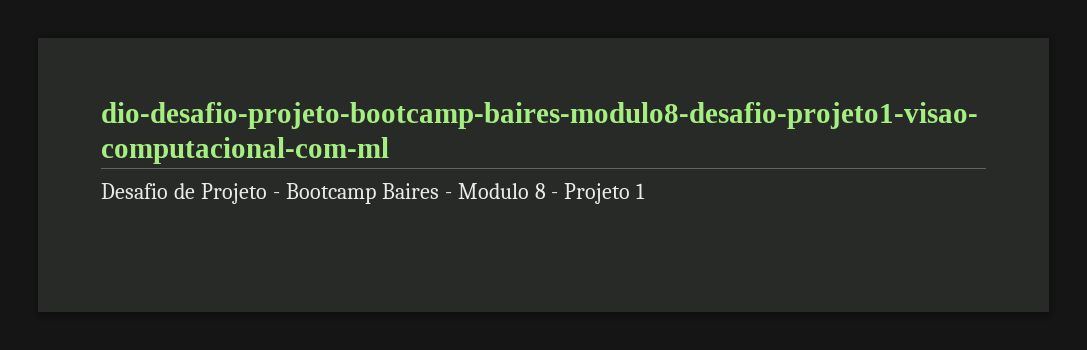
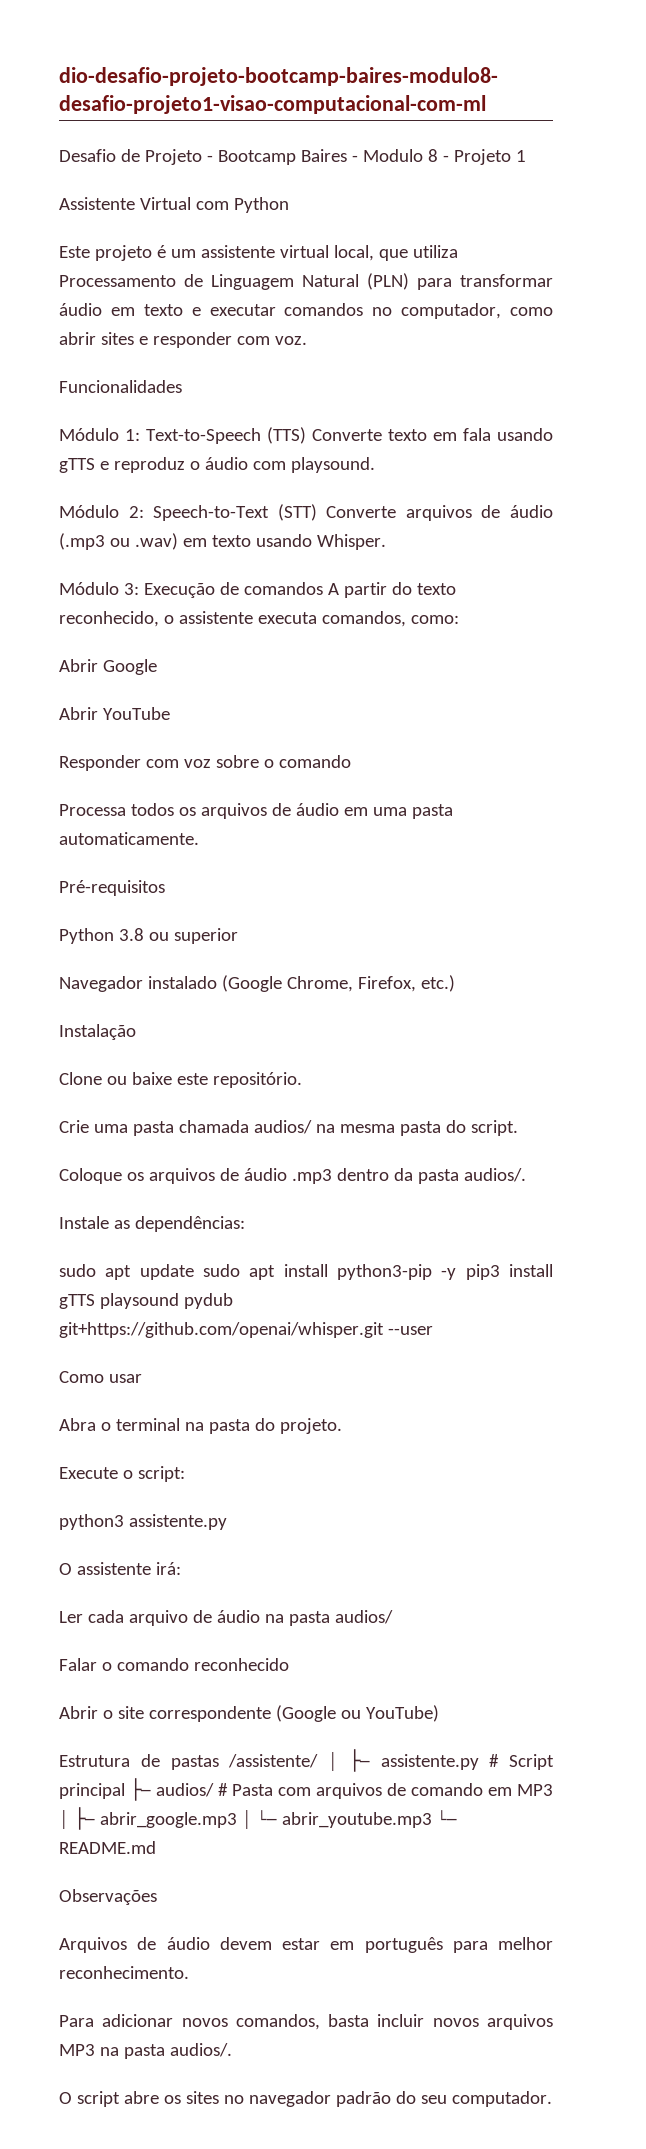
(646, 191) none -> [59,197,289,213] [59,245,458,261] [59,273,553,290] [59,303,553,319] [59,332,307,348] [59,380,182,393] [59,427,553,444] [59,457,375,473] [59,504,553,521] [59,533,386,550] [59,582,456,598] [59,611,459,627] [59,659,157,675] [59,707,170,720] [59,755,351,771] [59,803,453,819] [59,832,199,845] [59,880,165,896] [59,928,238,944] [59,975,455,992] [59,1024,136,1040] [59,1072,302,1088] [59,1120,518,1136] [59,1168,526,1184] [59,1216,245,1232] [59,1264,553,1280] [59,1293,233,1309] [59,1322,433,1338] [59,1371,142,1383] [59,1418,342,1434] [59,1466,185,1482] [59,1514,227,1530] [59,1562,181,1575] [59,1610,393,1626] [59,1658,289,1671] [59,1705,439,1722] [59,1749,554,1772] [59,1778,553,1801] [59,1807,457,1830] [59,1841,156,1854] [59,1889,157,1905] [59,1937,553,1953] [59,1966,189,1979] [59,2014,553,2030] [59,2043,232,2059] [59,2091,552,2107] // Assistente Virtual com Python // Este projeto é um assistente virtual local, que utiliza Processamento de Linguagem Natural (PLN) para transformar áudio em texto e executar comandos no computador, como abrir sites e responder com voz. // Funcionalidades // Módulo 1: Text-to-Speech (TTS) Converte texto em fala usando gTTS e reproduz o áudio com playsound. // Módulo 2: Speech-to-Text (STT) Converte arquivos de áudio (.mp3 ou .wav) em texto usando Whisper. // Módulo 3: Execução de comandos A partir do texto reconhecido, o assistente executa comandos, como: // Abrir Google // Abrir YouTube // Responder com voz sobre o comando // Processa todos os arquivos de áudio em uma pasta automaticamente. // Pré-requisitos // Python 3.8 ou superior // Navegador instalado (Google Chrome, Firefox, etc.) // Instalação // Clone ou baixe este repositório. // Crie uma pasta chamada audios/ na mesma pasta do script. // Coloque os arquivos de áudio .mp3 dentro da pasta audios/. // Instale as dependências: // sudo apt update sudo apt install python3-pip -y pip3 install gTTS playsound pydub git+https://github.com/openai/whisper.git --user // Como usar // Abra o terminal na pasta do projeto. // Execute o script: // python3 assistente.py // O assistente irá: // Ler cada arquivo de áudio na pasta audios/ // Falar o comando reconhecido // Abrir o site correspondente (Google ou YouTube) // Estrutura de pastas /assistente/ │ ├─ assistente.py # Script principal ├─ audios/ # Pasta com arquivos de comando em MP3 │ ├─ abrir_google.mp3 │ └─ abrir_youtube.mp3 └─ README.md // Observações // Arquivos de áudio devem estar em português para melhor reconhecimento. // Para adicionar novos comandos, basta incluir novos arquivos MP3 na pasta audios/. // O script abre os sites no navegador padrão do seu computador.

